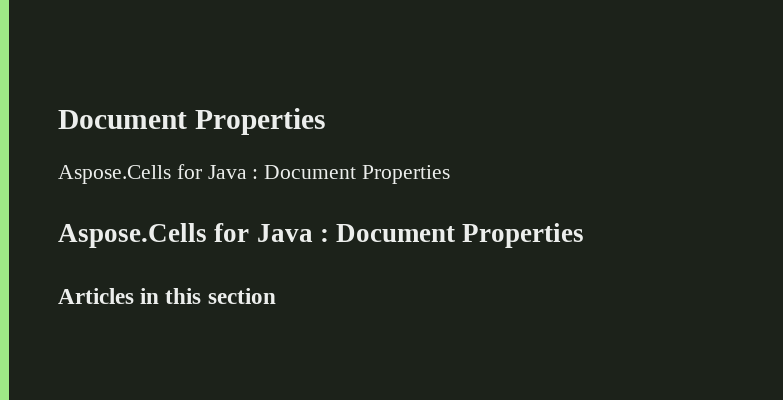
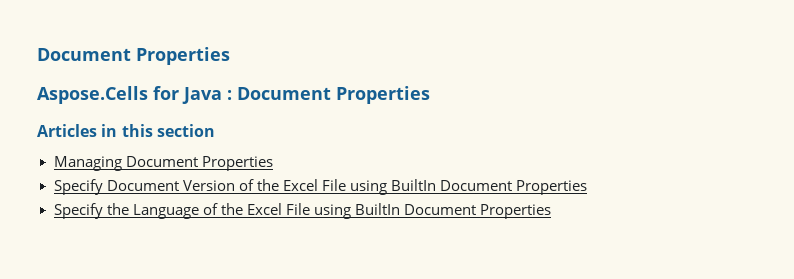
[58,108,325,135] [58,164,451,184] [58,223,585,248] [58,288,276,304] Document Properties // Aspose.Cells for Java : Document Properties // Aspose.Cells for Java : Document Properties // Articles in this section -> [37,47,230,65] [37,86,430,104] [37,124,215,137] [53,156,273,171] [53,179,588,195] [53,203,552,219] Document Properties // Aspose.Cells for Java : Document Properties // Articles in this section // Managing Document Properties // Specify Document Version of the Excel File using BuiltIn Document Properties // Specify the Language of the Excel File using BuiltIn Document Properties

